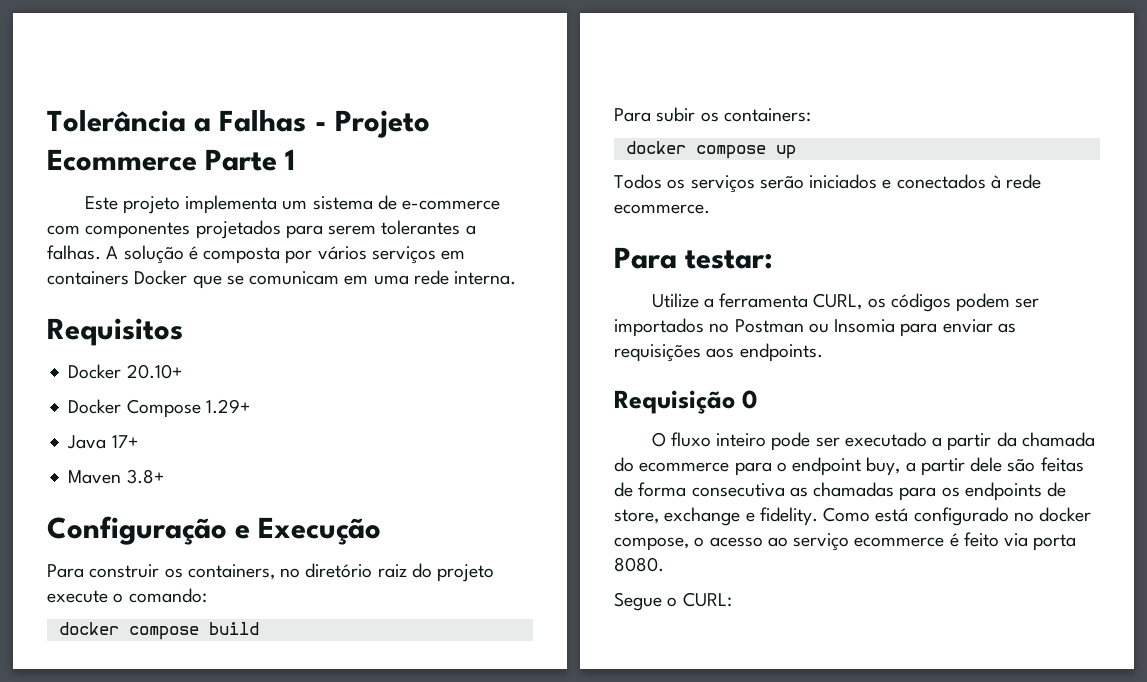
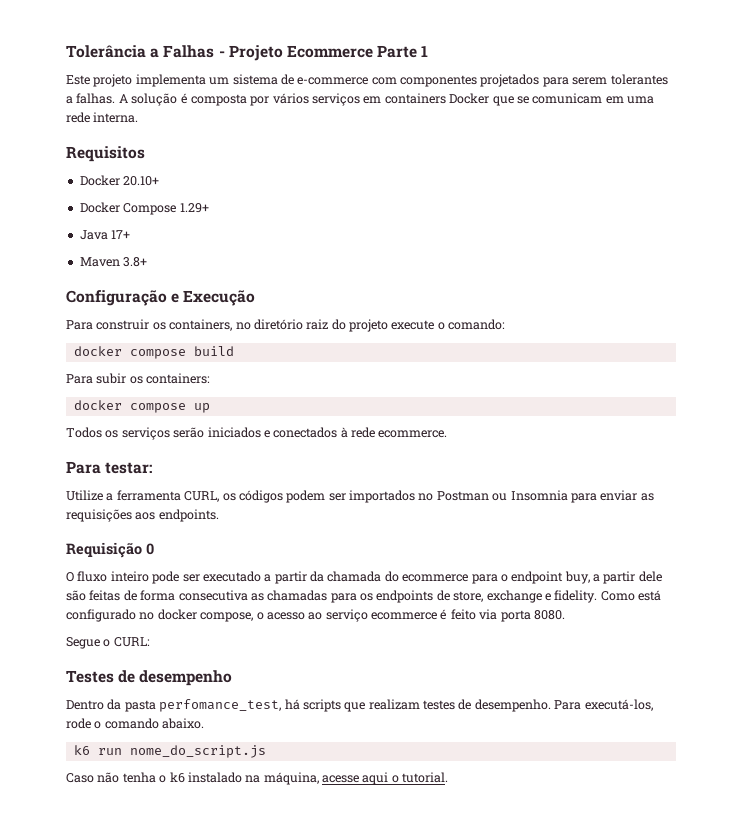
[834,319,896,333] Insomia -> [510,490,568,501] Insomnia
(732, 599) none -> [66,670,233,686] [66,699,653,712] [66,718,205,729] [73,745,266,758] [66,772,449,785] // Testes de desempenho // Dentro da pasta perfomance_test, há scripts que realizam testes de desempenho. Para executá-los, rode o comando abaixo. // k6 run nome_do_script.js // Caso não tenha o k6 instalado na máquina, acesse aqui o tutorial.

